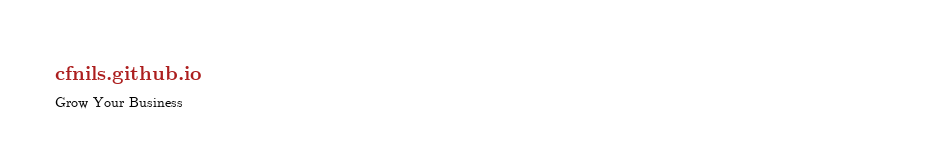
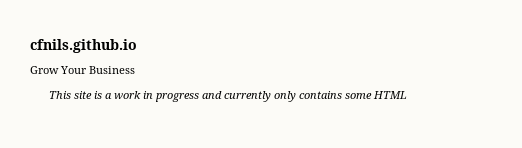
(183, 102) none -> [49,91,408,102] // This site is a work in progress and currently only contains some HTML

